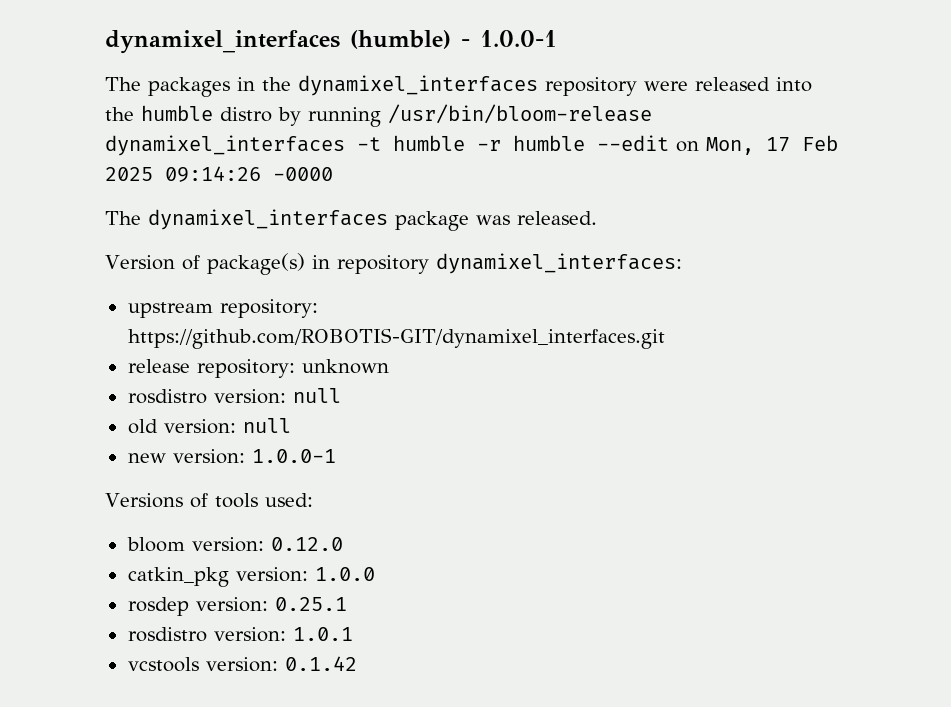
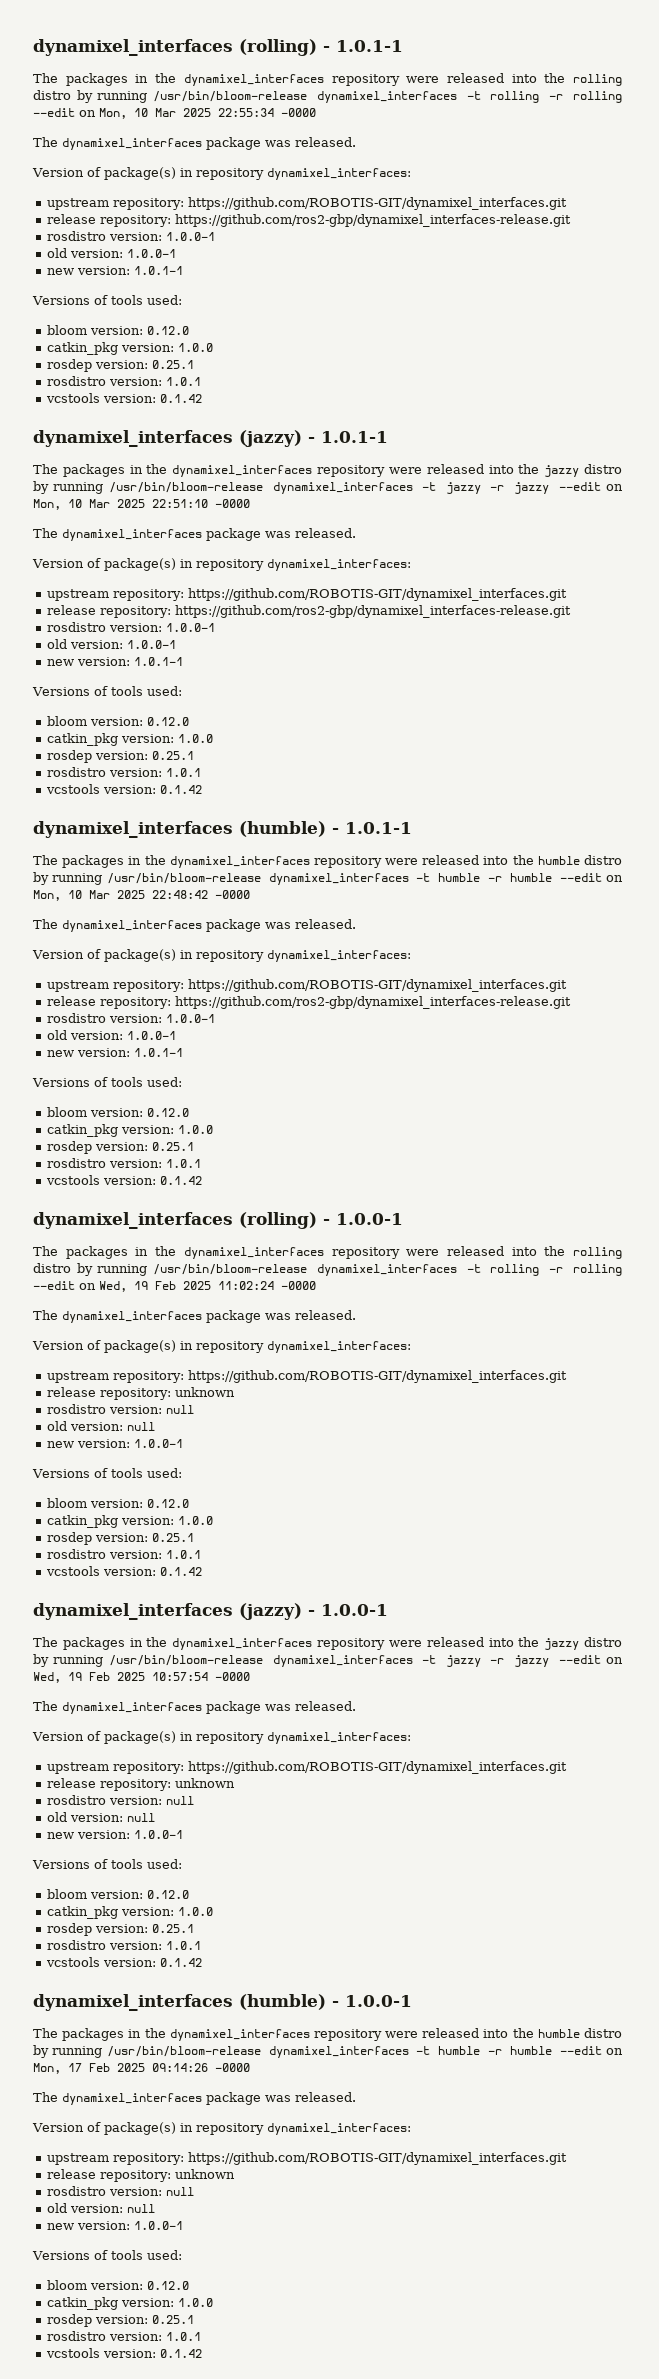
[105,30,340,54] dynamixel_interfaces -> [33,39,403,56] [33,73,622,86] [33,90,622,103] [33,108,316,119] [33,137,356,150] [32,167,411,180] [46,197,567,210] [46,214,571,227] [46,231,215,241] [46,248,176,258] [46,266,183,275] [32,295,182,305] [46,325,189,335] [46,342,213,355] [46,359,194,372] [46,376,201,386] [45,393,202,403] [33,430,388,447] [33,464,622,477] [33,481,624,494] [33,499,250,510] [33,528,356,541] [32,558,411,571] [46,588,567,601] [46,605,571,618] [46,622,215,632] [46,639,176,649] [46,657,183,666] [32,686,182,696] [46,716,189,726] [46,733,213,746] [46,750,194,763] [46,767,201,777] [45,784,202,794] [33,821,412,838] [33,855,622,868] [33,872,623,885] [33,890,250,901] [33,919,356,932] [32,949,411,962] [46,979,567,992] [46,996,571,1009] [46,1013,215,1023] [46,1030,176,1040] [46,1048,183,1057] [32,1077,182,1087] [46,1107,189,1117] [46,1124,213,1137] [46,1141,194,1154] [46,1158,201,1168] [45,1175,202,1185] [33,1212,403,1229] [33,1246,622,1259] [33,1263,622,1276] [33,1281,316,1292] [33,1310,356,1323] [32,1340,411,1353] [46,1370,567,1383] [46,1387,235,1400] [46,1404,194,1414] [46,1421,155,1431] [46,1439,183,1448] [32,1468,182,1478] [46,1498,189,1508] [46,1515,213,1528] [46,1532,194,1545] [46,1549,201,1559] [45,1566,202,1576] [33,1603,388,1620] [33,1637,622,1650] [33,1654,624,1667] [33,1672,250,1683] [33,1701,356,1714] [32,1731,411,1744] [46,1761,567,1774] [46,1778,235,1791] [46,1795,194,1805] [46,1812,155,1822] [46,1830,183,1839] [32,1859,182,1869] [46,1889,189,1899] [46,1906,213,1919] [46,1923,194,1936] [46,1940,201,1950] [45,1957,202,1967] [33,1994,233,2011] dynamixel_interfaces (rolling) - 1.0.1-1 // The packages in the dynamixel_interfaces repository were released into the rolling distro by running /usr/bin/bloom-release dynamixel_interfaces -t rolling -r rolling --edit on Mon, 10 Mar 2025 22:55:34 -0000 // The dynamixel_interfaces package was released. // Version of package(s) in repository dynamixel_interfaces: // upstream repository: https://github.com/ROBOTIS-GIT/dynamixel_interfaces.git // release repository: https://github.com/ros2-gbp/dynamixel_interfaces-release.git // rosdistro version: 1.0.0-1 // old version: 1.0.0-1 // new version: 1.0.1-1 // Versions of tools used: // bloom version: 0.12.0 // catkin_pkg version: 1.0.0 // rosdep version: 0.25.1 // rosdistro version: 1.0.1 // vcstools version: 0.1.42 // dynamixel_interfaces (jazzy) - 1.0.1-1 // The packages in the dynamixel_interfaces repository were released into the jazzy distro by running /usr/bin/bloom-release dynamixel_interfaces -t jazzy -r jazzy --edit on Mon, 10 Mar 2025 22:51:10 -0000 // The dynamixel_interfaces package was released. // Version of package(s) in repository dynamixel_interfaces: // upstream repository: https://github.com/ROBOTIS-GIT/dynamixel_interfaces.git // release repository: https://github.com/ros2-gbp/dynamixel_interfaces-release.git // rosdistro version: 1.0.0-1 // old version: 1.0.0-1 // new version: 1.0.1-1 // Versions of tools used: // bloom version: 0.12.0 // catkin_pkg version: 1.0.0 // rosdep version: 0.25.1 // rosdistro version: 1.0.1 // vcstools version: 0.1.42 // dynamixel_interfaces (humble) - 1.0.1-1 // The packages in the dynamixel_interfaces repository were released into the humble distro by running /usr/bin/bloom-release dynamixel_interfaces -t humble -r humble --edit on Mon, 10 Mar 2025 22:48:42 -0000 // The dynamixel_interfaces package was released. // Version of package(s) in repository dynamixel_interfaces: // upstream repository: https://github.com/ROBOTIS-GIT/dynamixel_interfaces.git // release repository: https://github.com/ros2-gbp/dynamixel_interfaces-release.git // rosdistro version: 1.0.0-1 // old version: 1.0.0-1 // new version: 1.0.1-1 // Versions of tools used: // bloom version: 0.12.0 // catkin_pkg version: 1.0.0 // rosdep version: 0.25.1 // rosdistro version: 1.0.1 // vcstools version: 0.1.42 // dynamixel_interfaces (rolling) - 1.0.0-1 // The packages in the dynamixel_interfaces repository were released into the rolling distro by running /usr/bin/bloom-release dynamixel_interfaces -t rolling -r rolling --edit on Wed, 19 Feb 2025 11:02:24 -0000 // The dynamixel_interfaces package was released. // Version of package(s) in repository dynamixel_interfaces: // upstream repository: https://github.com/ROBOTIS-GIT/dynamixel_interfaces.git // release repository: unknown // rosdistro version: null // old version: null // new version: 1.0.0-1 // Versions of tools used: // bloom version: 0.12.0 // catkin_pkg version: 1.0.0 // rosdep version: 0.25.1 // rosdistro version: 1.0.1 // vcstools version: 0.1.42 // dynamixel_interfaces (jazzy) - 1.0.0-1 // The packages in the dynamixel_interfaces repository were released into the jazzy distro by running /usr/bin/bloom-release dynamixel_interfaces -t jazzy -r jazzy --edit on Wed, 19 Feb 2025 10:57:54 -0000 // The dynamixel_interfaces package was released. // Version of package(s) in repository dynamixel_interfaces: // upstream repository: https://github.com/ROBOTIS-GIT/dynamixel_interfaces.git // release repository: unknown // rosdistro version: null // old version: null // new version: 1.0.0-1 // Versions of tools used: // bloom version: 0.12.0 // catkin_pkg version: 1.0.0 // rosdep version: 0.25.1 // rosdistro version: 1.0.1 // vcstools version: 0.1.42 // dynamixel_interfaces

